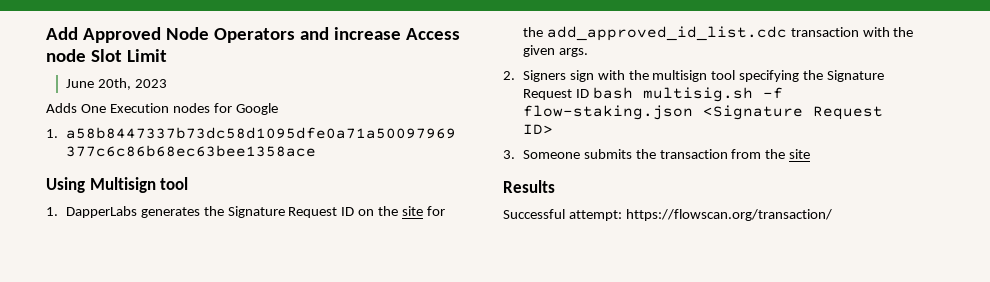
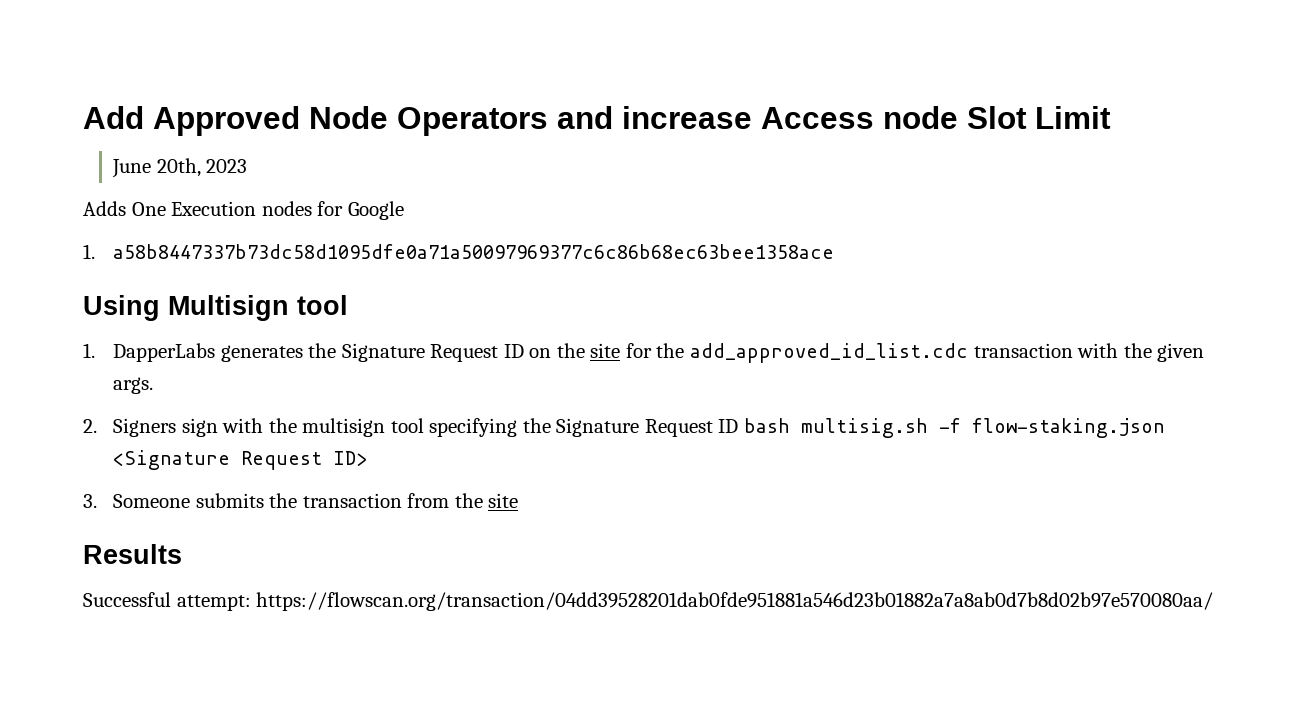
[625,209,832,221] https://flowscan.org/transaction/ -> [256,592,1214,611] https://flowscan.org/transaction/04dd39528201dab0fde951881a546d23b01882a7a8ab0d7b8d02b97e570080aa/

